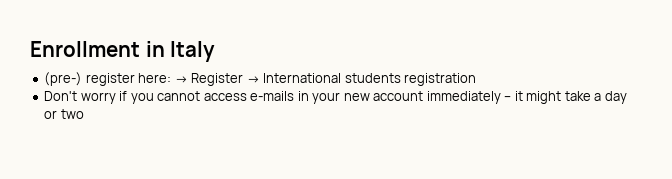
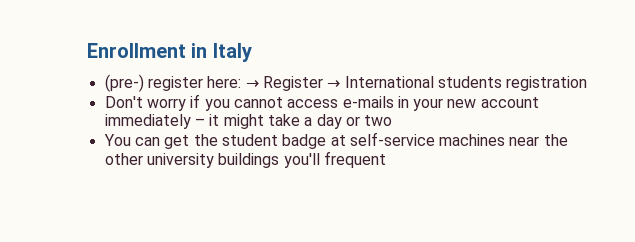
(84, 114) none -> [103,132,568,149] [104,151,386,168] // You can get the student badge at self-service machines near the other university buildings you'll frequent

